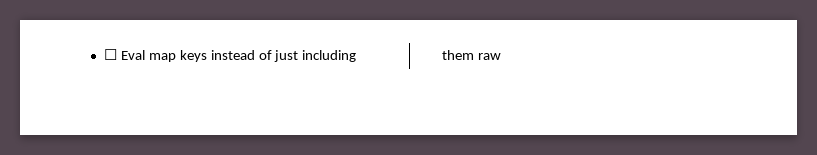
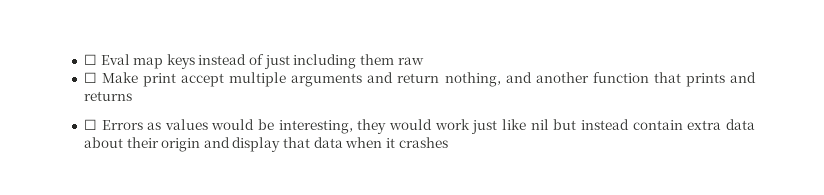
(501, 56) none -> [83,72,757,87] [83,91,132,101] [83,119,755,134] [83,137,448,152] // ☐ Make print accept multiple arguments and return nothing, and another function that prints and returns // ☐ Errors as values would be interesting, they would work just like nil but instead contain extra data about their origin and display that data when it crashes

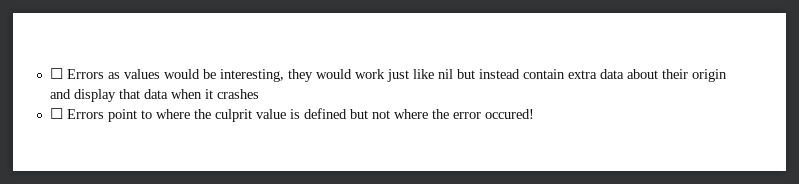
[83,54,424,69] [83,72,757,87] [83,91,132,101] [83,119,97,130] ☐ Eval map keys instead of just including them raw // ☐ Make print accept multiple arguments and return nothing, and another function that prints and returns // ☐ -> [49,68,63,79] ☐
(448, 142) none -> [49,108,534,122] // ☐ Errors point to where the culprit value is defined but not where the error occured!

